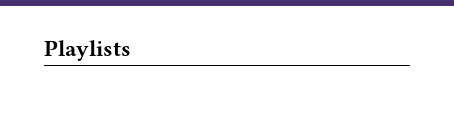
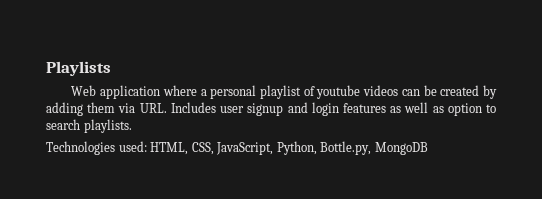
(131, 50) none -> [71,85,497,99] [46,102,497,116] [46,119,132,133] [46,141,428,155] // Web application where a personal playlist of youtube videos can be created by adding them via URL. Includes user signup and login features as well as option to search playlists. // Technologies used: HTML, CSS, JavaScript, Python, Bottle.py, MongoDB

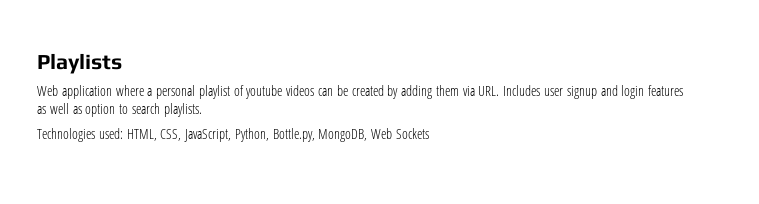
[374,142,428,155] MongoDB -> [318,128,430,142] MongoDB, Web Sockets

